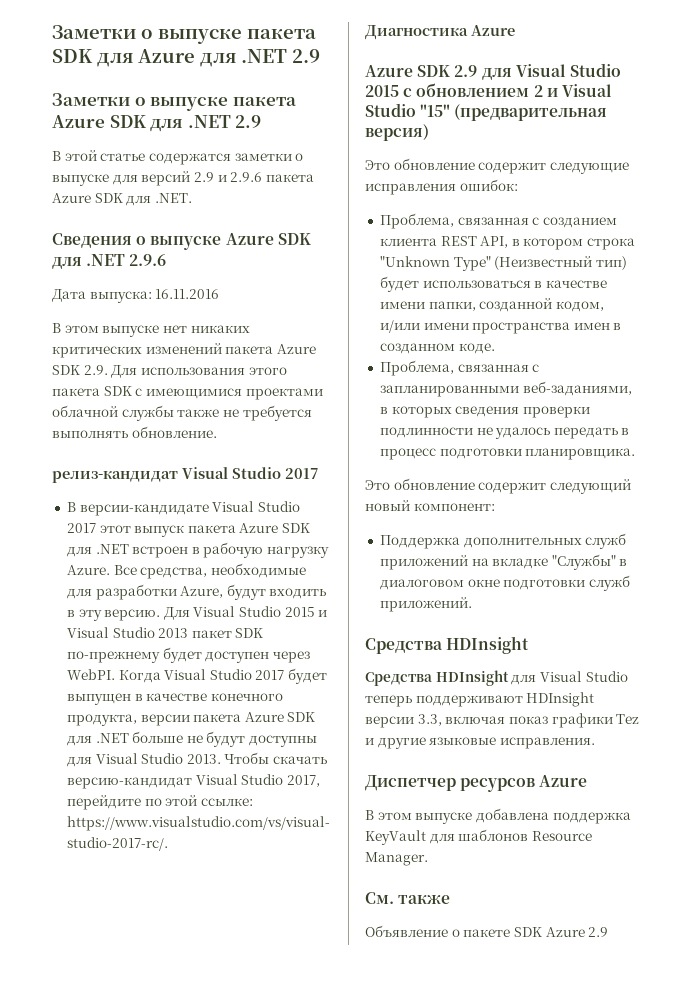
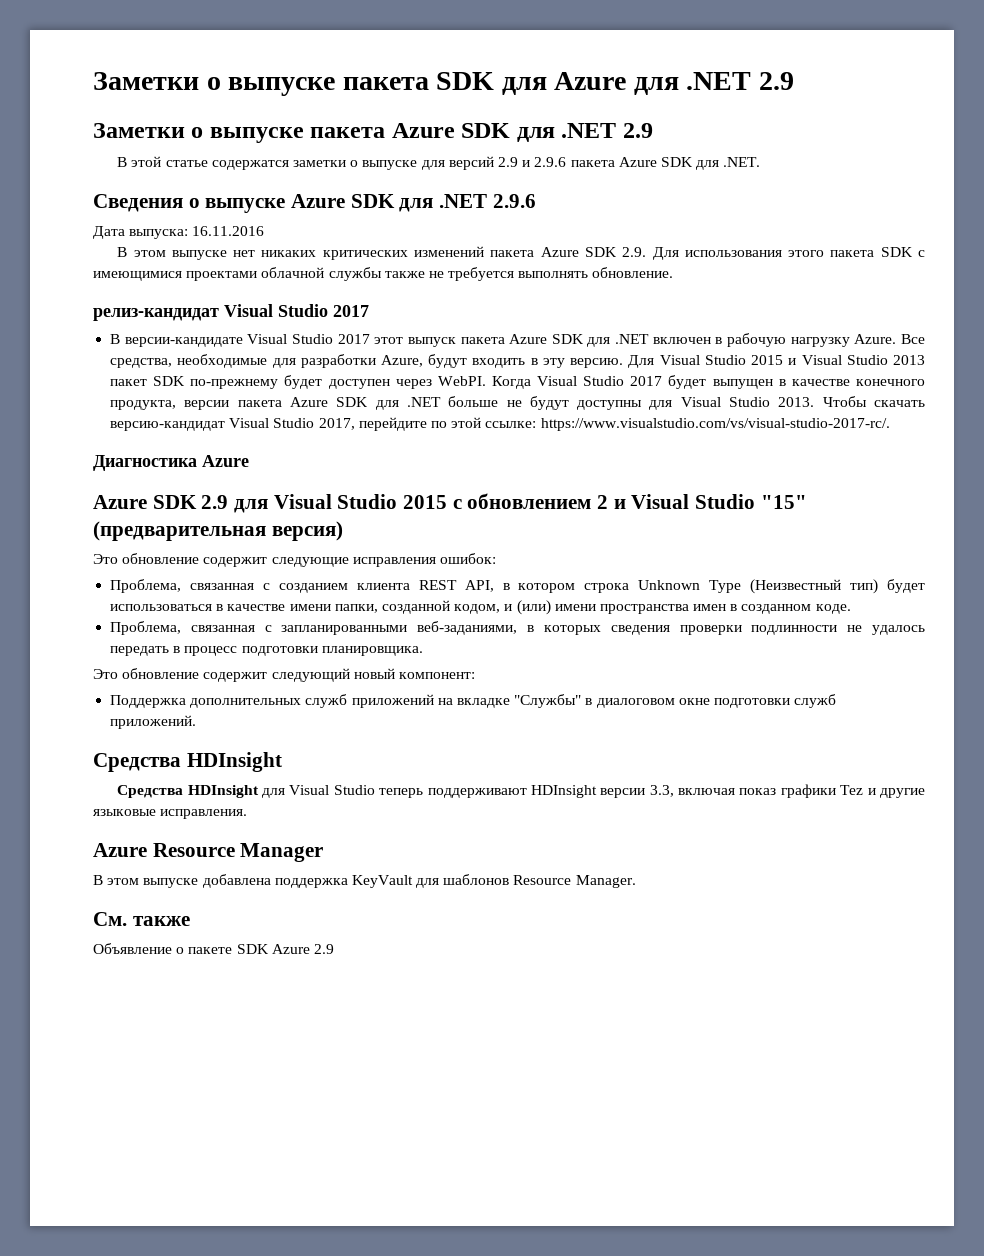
[132,546,189,558] встроен -> [652,337,711,344] включен
[379,256,491,271] "Unknown Type" -> [638,580,742,593] Unknown Type
[379,320,420,333] и/или -> [504,600,551,615] и (или)
[365,775,588,792] Диспетчер ресурсов Azure -> [93,843,324,862] Azure Resource Manager

